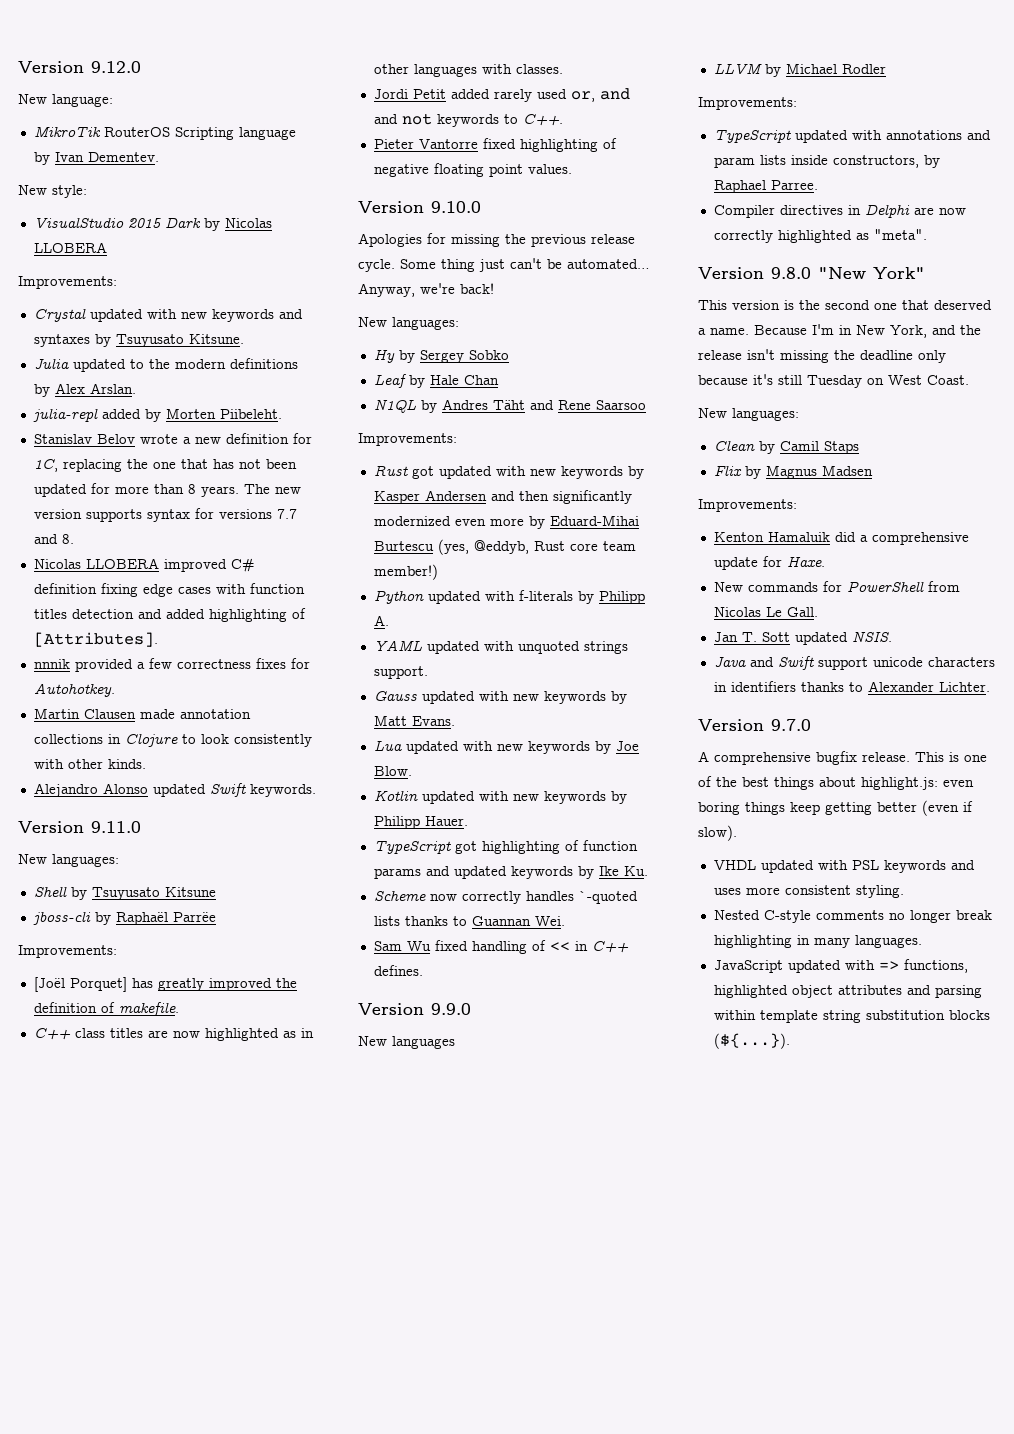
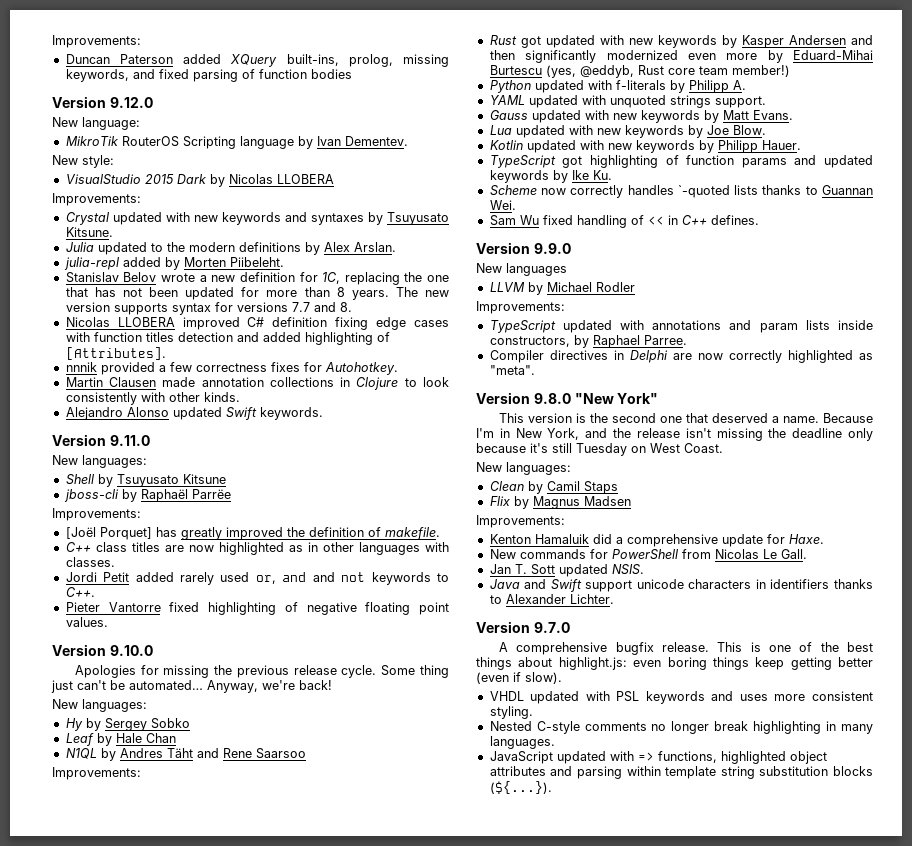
(18, 67) none -> [52,35,141,48] [65,54,449,67] [65,69,352,82] Improvements: // Duncan Paterson added XQuery built-ins, prolog, missing keywords, and fixed parsing of function bodies //

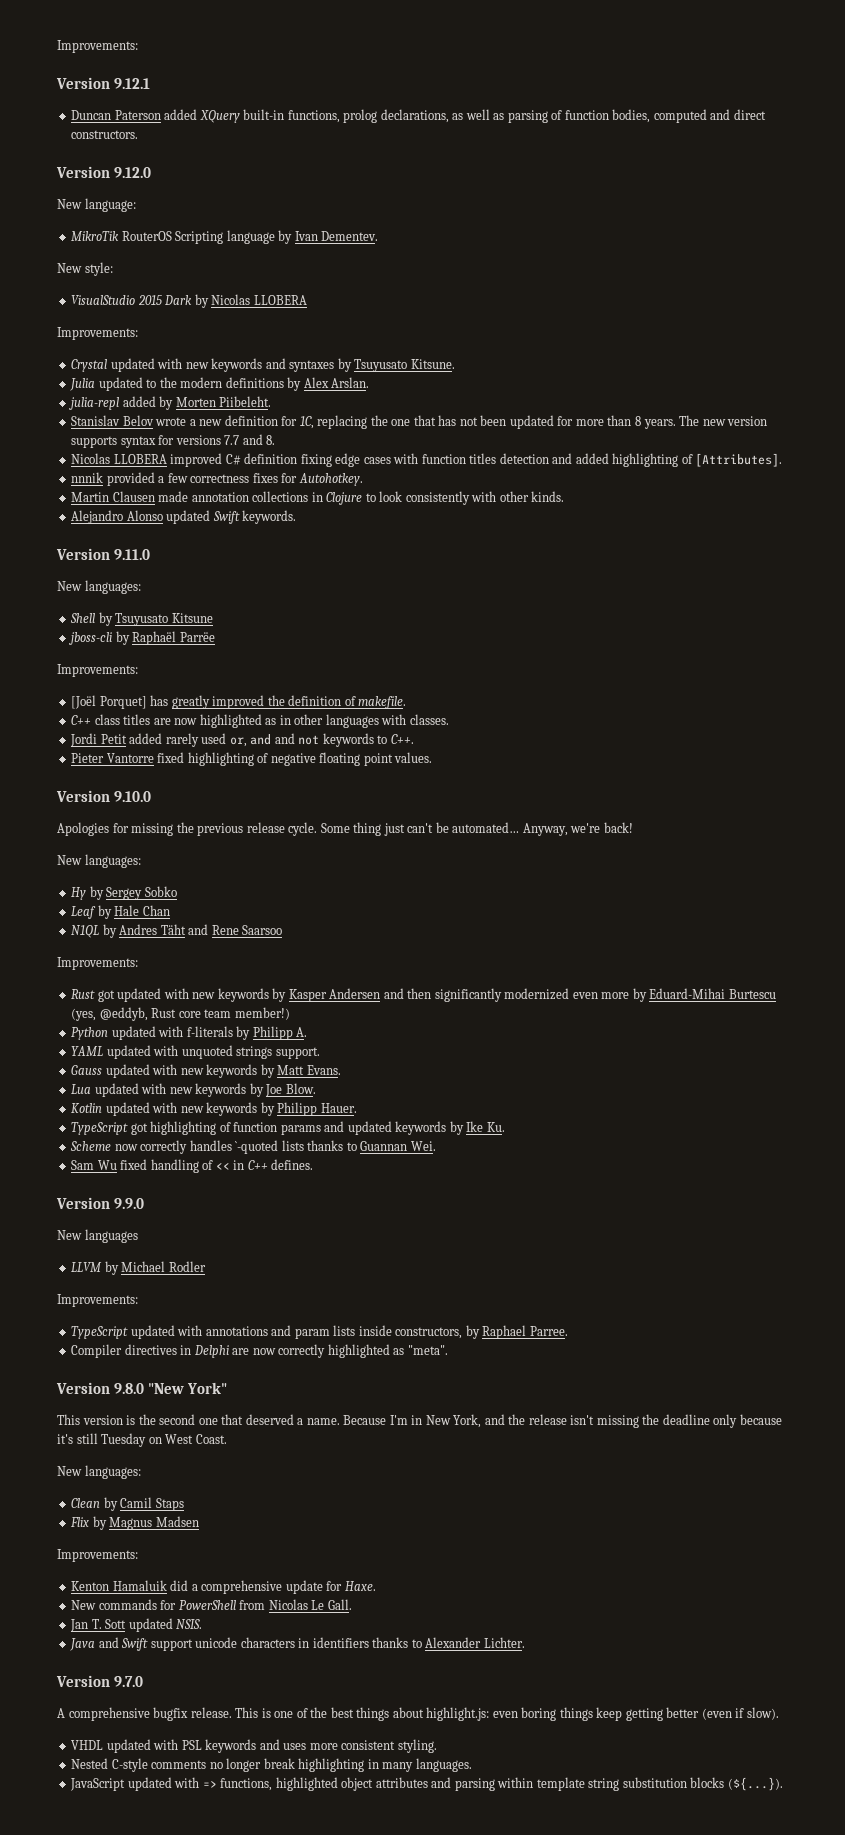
[52,35,141,48] Improvements: -> [57,40,138,53] [56,77,150,89] Improvements: // Version 9.12.1
[286,54,449,67] [65,69,352,82] built-ins, prolog, missing keywords, and fixed parsing of function bodies -> [243,109,766,123] [71,130,139,139] built-in functions, prolog declarations, as well as parsing of function bodies, computed and direct constructors.

